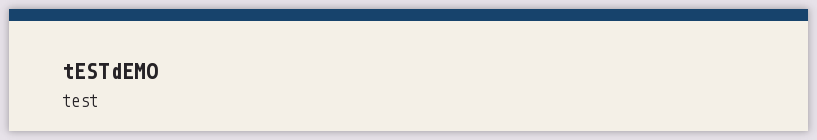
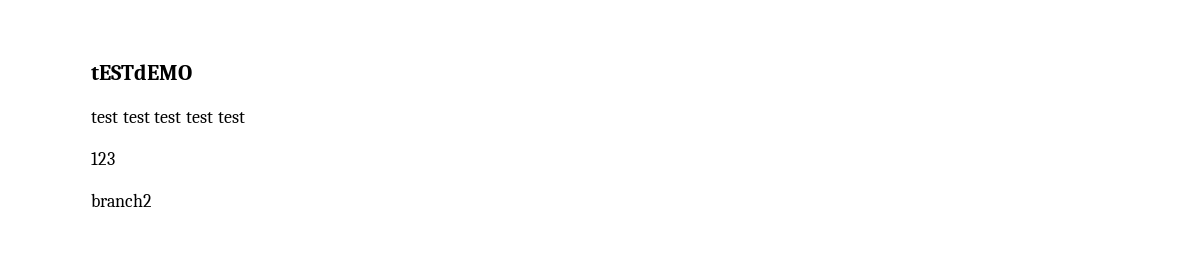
(98, 100) none -> [122,112,245,123] [91,152,115,165] [91,193,152,207] test test test test // 123 // branch2

